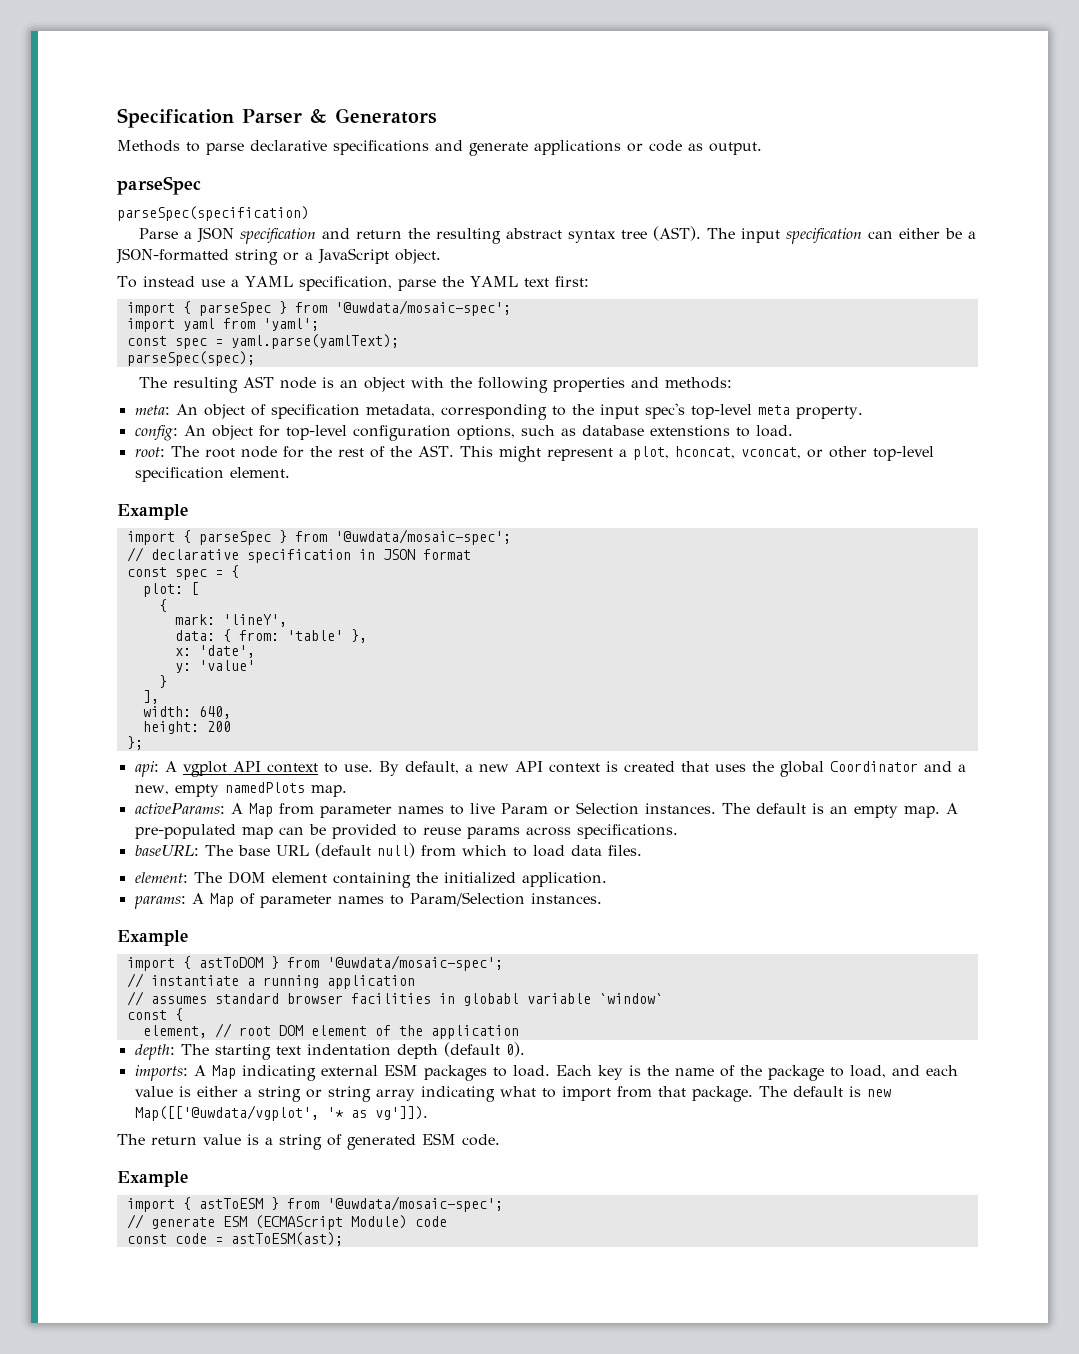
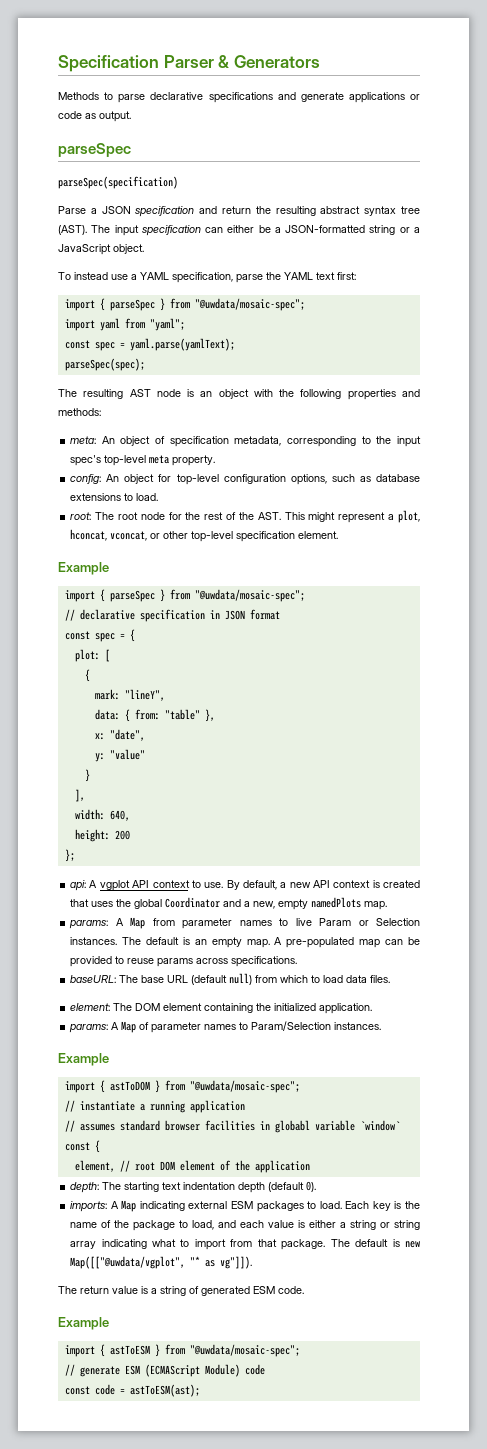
[334,300,511,316] '@uwdata/mosaic-spec'; -> [194,298,305,311] "@uwdata/mosaic-spec";
[262,318,319,331] 'yaml'; -> [149,318,185,331] "yaml";
[649,425,730,437] extenstions -> [70,493,122,501] extensions
[334,529,511,545] '@uwdata/mosaic-spec'; -> [194,589,305,602] "@uwdata/mosaic-spec";
[222,614,287,627] 'lineY', -> [124,689,165,701] "lineY",
[286,630,343,641] 'table' -> [164,709,200,720] "table"
[198,645,255,658] 'date', -> [109,729,145,741] "date",
[198,660,255,671] 'value' -> [109,749,145,760] "value"
[134,803,225,814] activeParams: -> [69,920,109,929] params:
[326,955,503,971] '@uwdata/mosaic-spec'; -> [189,1080,300,1093] "@uwdata/mosaic-spec";
[134,1105,428,1121] Map([['@uwdata/vgplot', '* as vg']]). -> [70,1256,253,1269] Map([["@uwdata/vgplot", "* as vg"]]).
[326,1196,503,1212] '@uwdata/mosaic-spec'; -> [189,1344,300,1357] "@uwdata/mosaic-spec";

